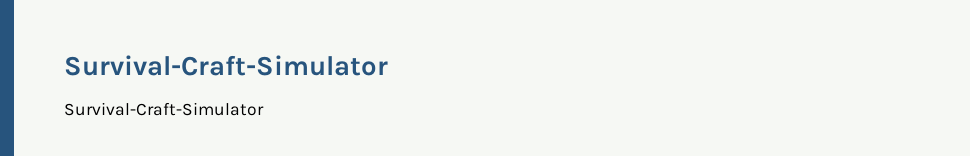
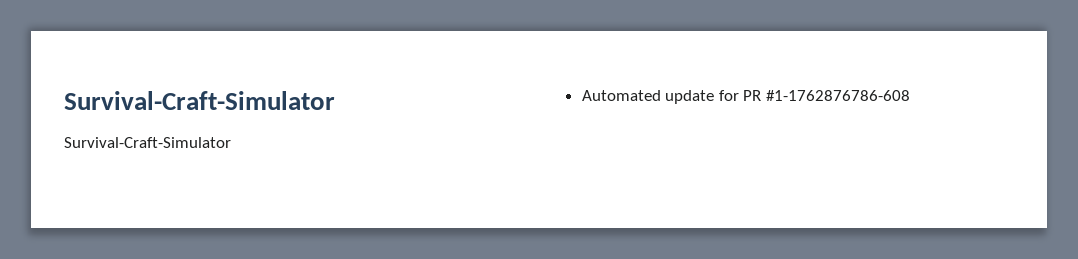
(264, 109) none -> [581,90,911,104] // Automated update for PR #1-1762876786-608

